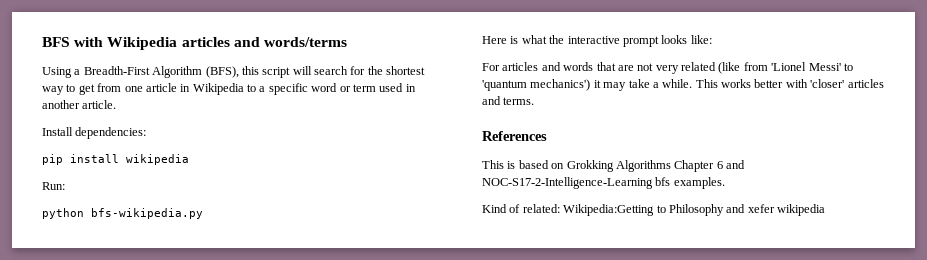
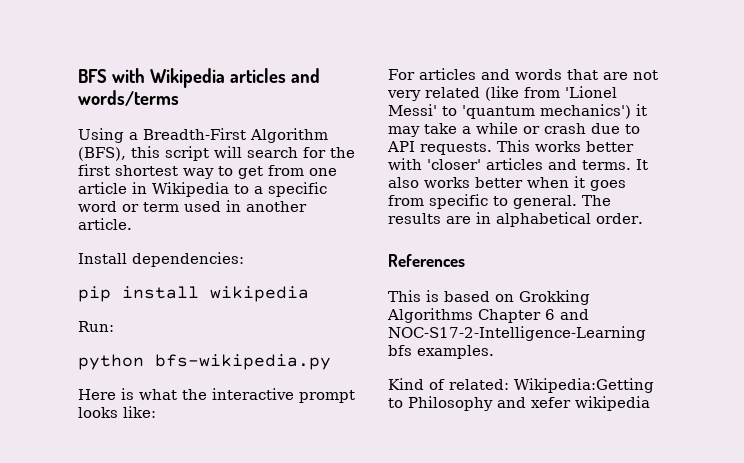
(383, 70) none -> [78,164,110,176] first
[662,79,693,88] while. -> [476,122,640,134] [387,141,492,155] while or crash due to API requests.
(535, 101) none -> [636,159,648,170] [388,176,626,191] [388,194,611,209] [388,212,643,227] It also works better when it goes from specific to general. The results are in alphabetical order.

